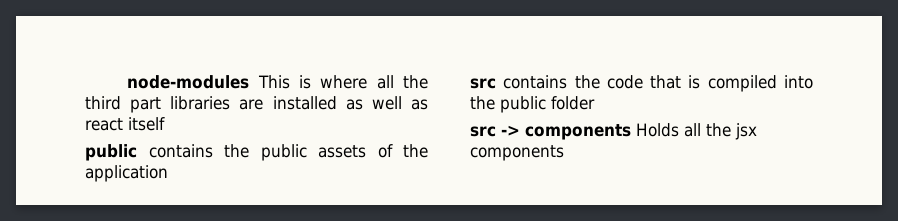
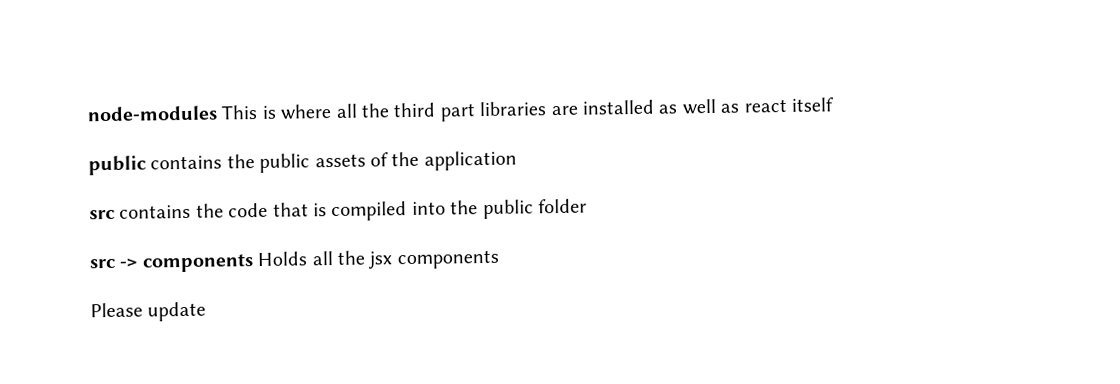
(564, 153) none -> [90,301,207,322] // Please update

